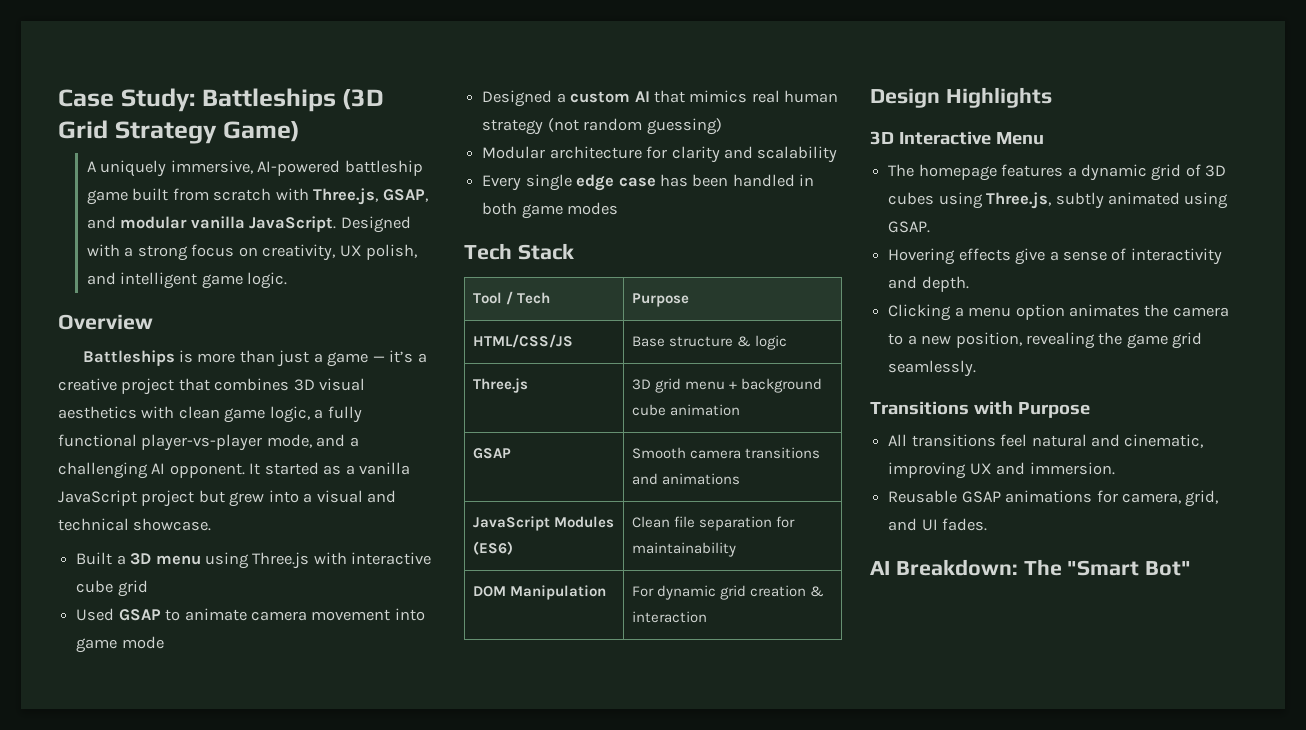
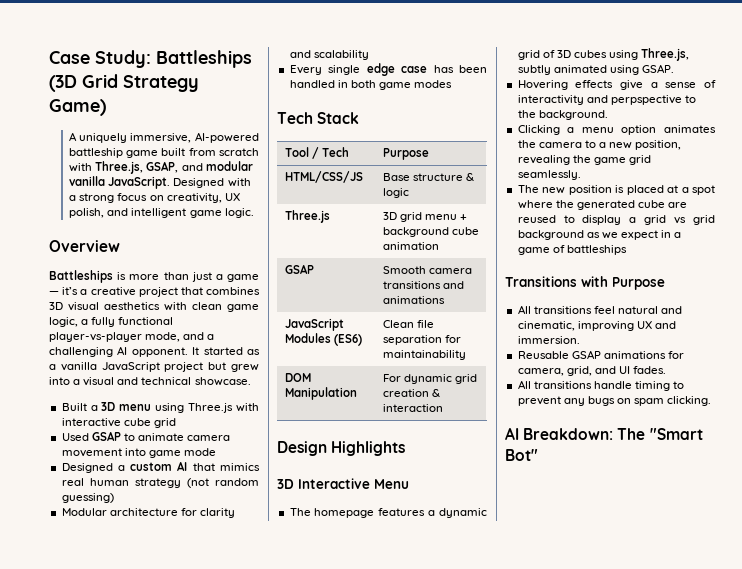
[921,276,969,292] depth. -> [610,95,696,105] [517,110,608,120] perpspective to the background.
(977, 368) none -> [517,185,715,195] [517,200,688,210] [517,215,715,225] [517,230,682,240] [517,245,627,255] // The new position is placed at a spot where the generated cube are reused to display a grid vs grid background as we expect in a game of battleships
(988, 524) none -> [517,380,685,391] [517,396,712,406] // All transitions handle timing to prevent any bugs on spam clicking.

